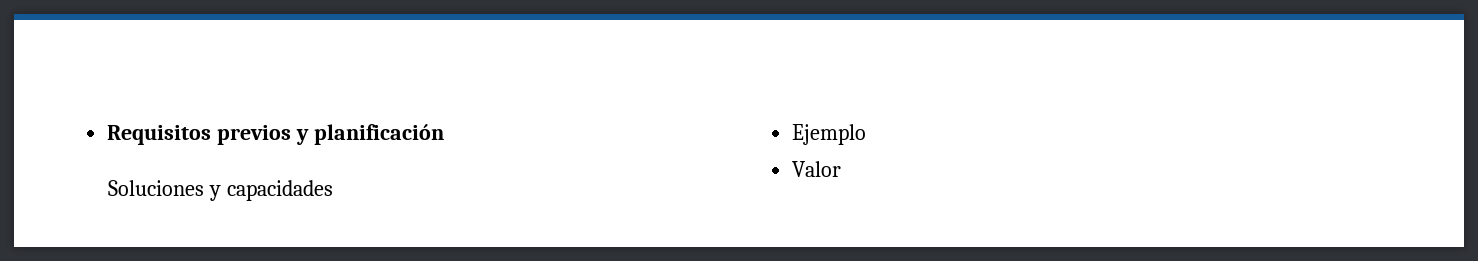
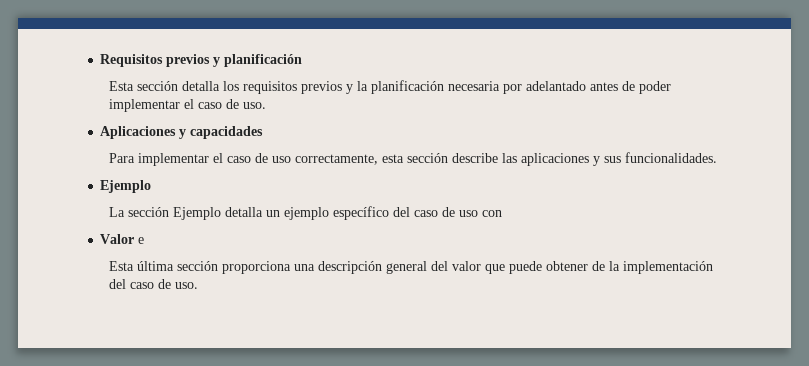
[108,180,334,201] [792,124,867,145] [792,161,842,177] Soluciones y capacidades // Ejemplo // Valor -> [109,80,672,94] [109,99,267,112] [100,126,264,139] [109,152,718,166] [100,180,152,193] [109,206,503,220] [100,234,145,244] [109,261,714,274] [109,279,199,289] Esta sección detalla los requisitos previos y la planificación necesaria por adelantado antes de poder implementar el caso de uso. // Aplicaciones y capacidades // Para implementar el caso de uso correctamente, esta sección describe las aplicaciones y sus funcionalidades. // Ejemplo // La sección Ejemplo detalla un ejemplo específico del caso de uso con // Valor e // Esta última sección proporciona una descripción general del valor que puede obtener de la implementación del caso de uso.

